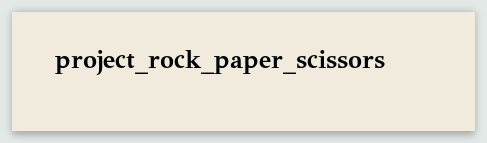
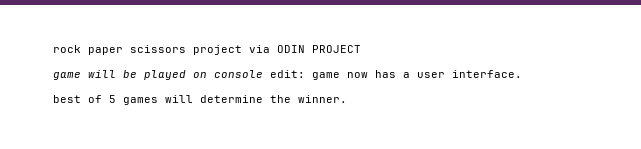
[55,50,385,75] project_rock_paper_scissors -> [53,45,361,55] [53,70,522,80] [53,95,347,105] rock paper scissors project via ODIN PROJECT // game will be played on console edit: game now has a user interface. // best of 5 games will determine the winner.

